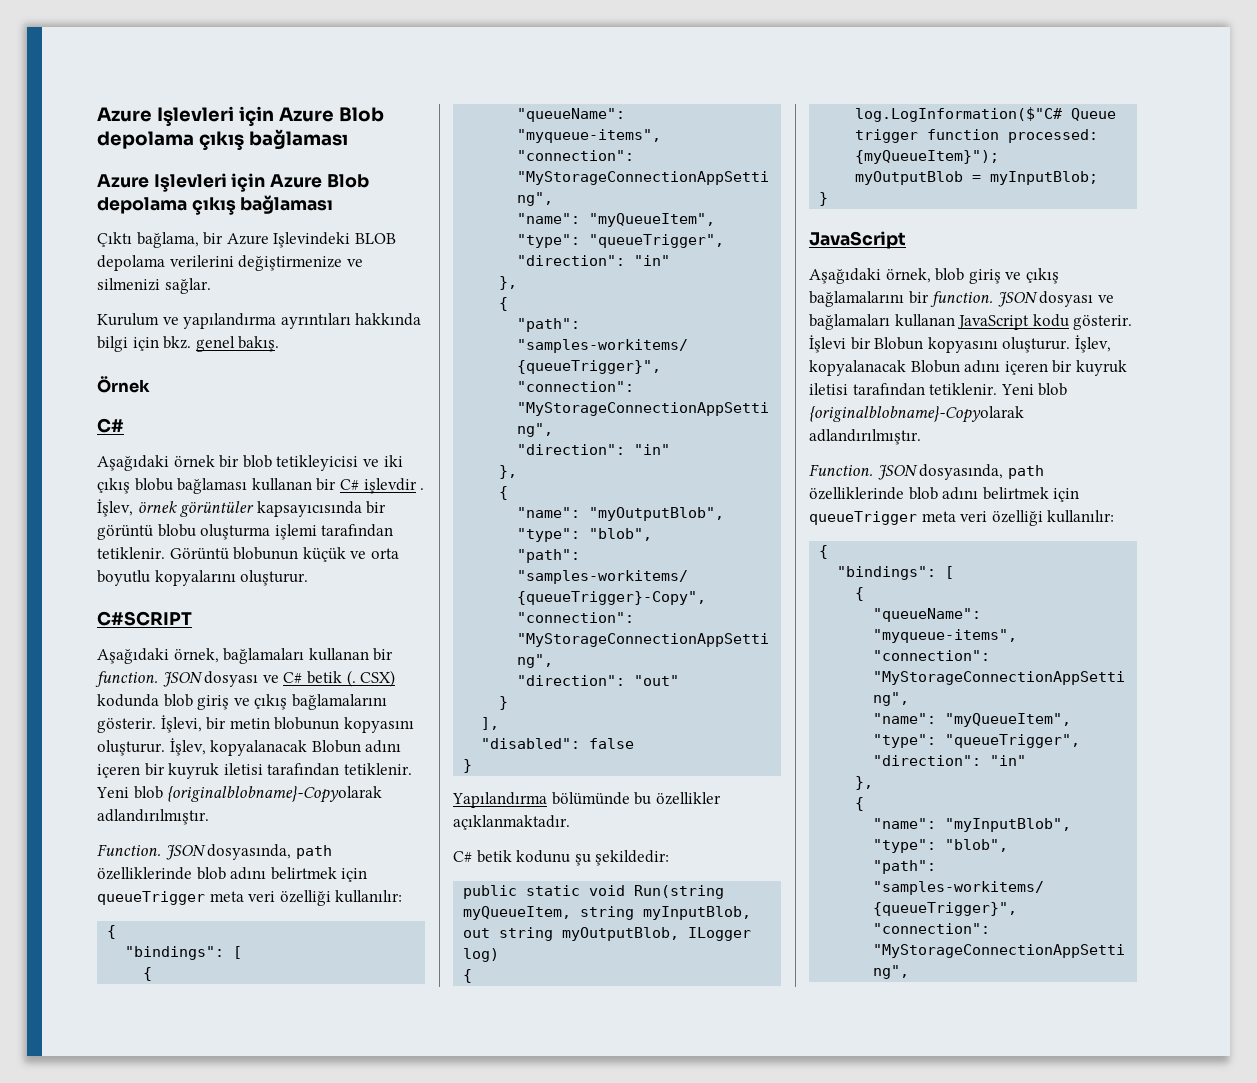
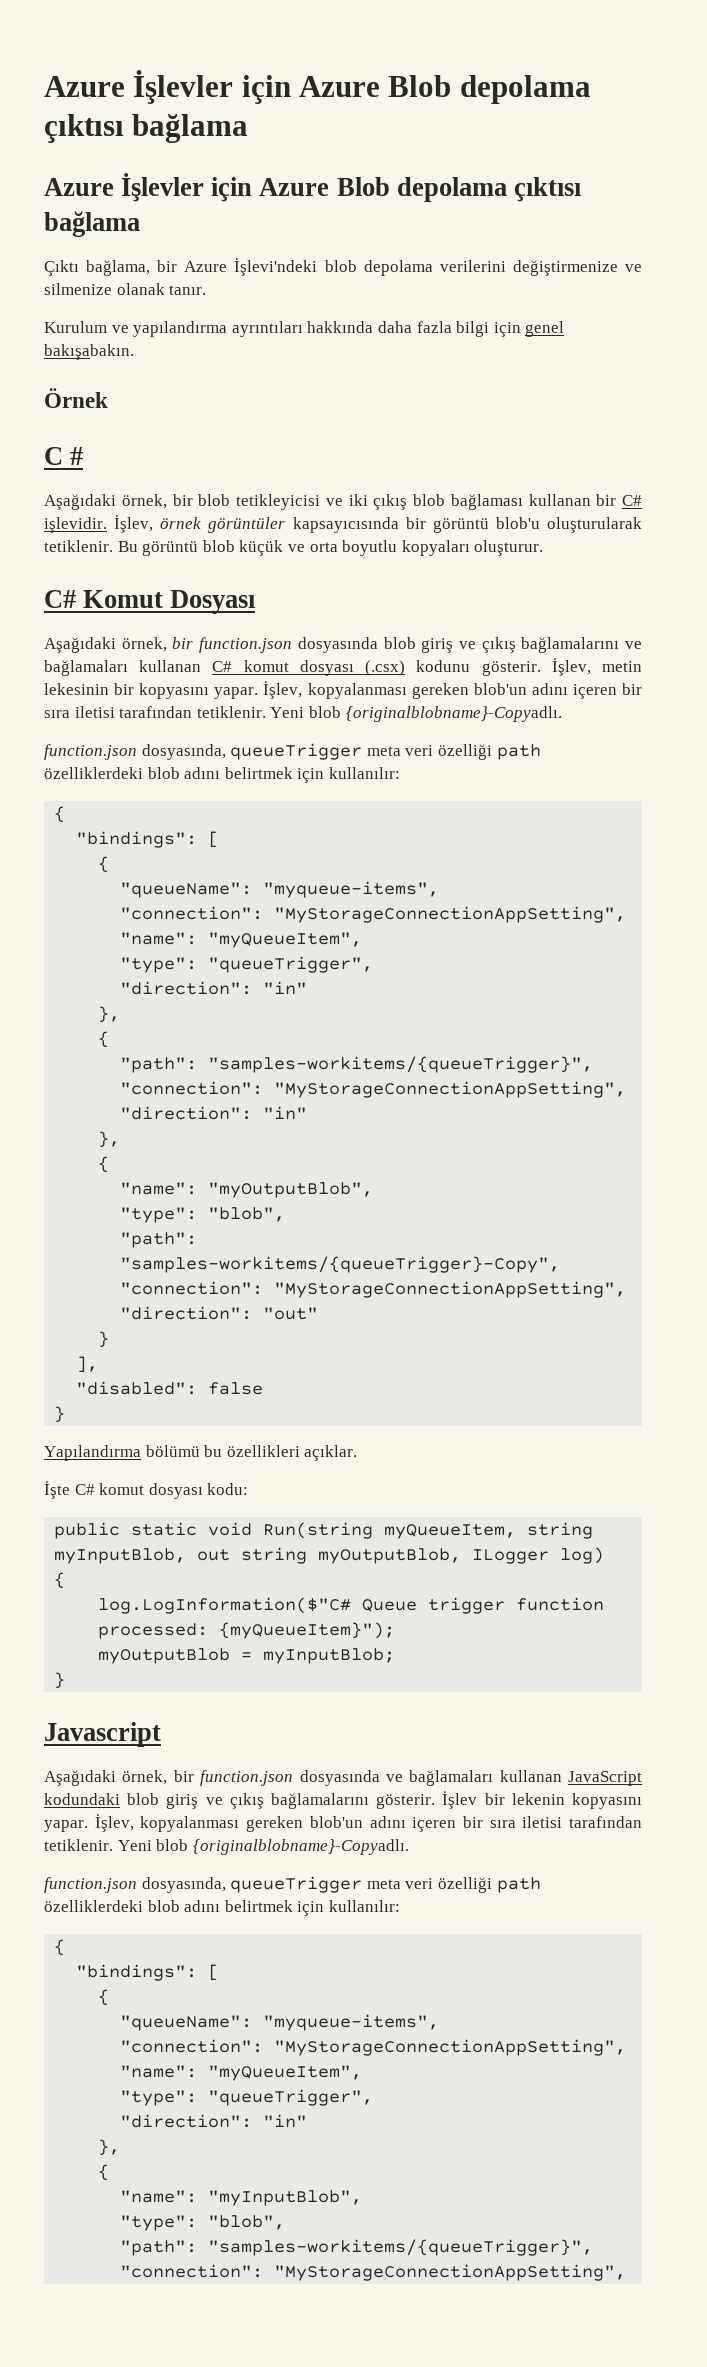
[97,106,384,126] [97,129,348,150] [97,173,369,192] [97,195,334,215] Azure Işlevleri için Azure Blob depolama çıkış bağlaması // Azure Işlevleri için Azure Blob depolama çıkış bağlaması -> [44,70,591,104] [44,114,249,143] [44,173,581,202] [44,211,140,237] Azure İşlevler için Azure Blob depolama çıktısı bağlama // Azure İşlevler için Azure Blob depolama çıktısı bağlama
[273,232,396,248] Işlevindeki BLOB -> [234,258,357,276] İşlevi'ndeki blob
[97,278,211,294] silmenizi sağlar. -> [44,283,207,295] silmenize olanak tanır.
[97,336,280,352] bilgi için bkz. genel bakış. -> [377,321,565,337] [44,344,134,360] daha fazla bilgi için genel bakışabakın.
[97,418,124,433] [97,455,215,471] C# // Aşağıdaki örnek -> [44,447,84,465] [44,494,167,510] C # // Aşağıdaki örnek,
[134,478,173,491] blobu -> [413,494,445,506] blob
[363,478,425,494] işlevdir . -> [44,517,107,533] işlevidir.
[157,524,394,540] [97,547,299,560] blobu oluşturma işlemi tarafından tetiklenir. Görüntü blobunun -> [495,517,642,533] [44,540,235,556] blob'u oluşturularak tetiklenir. Bu görüntü blob
[154,570,236,586] kopyalarını -> [401,540,470,556] kopyaları
[97,611,192,626] [97,648,394,664] [95,670,396,687] [97,694,387,710] [97,715,414,733] [97,738,402,756] [97,763,412,779] [96,785,383,803] [97,809,209,825] [97,844,332,860] [97,867,368,882] [97,890,331,906] C#SCRIPT // Aşağıdaki örnek, bağlamaları kullanan bir function. JSON dosyası ve C# betik (. CSX) kodunda blob giriş ve çıkış bağlamalarını gösterir. İşlevi, bir metin blobunun kopyasını oluşturur. İşlev, kopyalanacak Blobun adını içeren bir kuyruk iletisi tarafından tetiklenir. Yeni blob {originalblobname}-Copyolarak adlandırılmıştır. // Function. JSON dosyasında, path özelliklerinde blob adını belirtmek için queueTrigger meta veri özelliği -> [44,590,256,614] [44,637,642,653] [44,658,642,676] [44,681,643,699] [44,706,562,722] [44,743,541,760] [44,767,325,783] C# Komut Dosyası // Aşağıdaki örnek, bir function.json dosyasında blob giriş ve çıkış bağlamalarını ve bağlamaları kullanan C# komut dosyası (.csx) kodunu gösterir. İşlev, metin lekesinin bir kopyasını yapar. İşlev, kopyalanması gereken blob'un adını içeren bir sıra iletisi tarafından tetiklenir. Yeni blob {originalblobname}-Copyadlı. // function.json dosyasında, queueTrigger meta veri özelliği path özelliklerdeki blob adını belirtmek için
[551,792,721,805] [453,815,570,830] [453,850,670,866] bölümünde bu özellikler açıklanmaktadır. // C# betik kodunu şu şekildedir: -> [145,1445,358,1461] [44,1481,249,1499] bölümü bu özellikleri açıklar. // İşte C# komut dosyası kodu:
[809,231,906,249] [809,268,1059,284] [809,291,1114,307] [809,314,1133,330] [809,335,1111,353] [809,360,1127,376] [809,383,1068,396] [809,405,1024,423] [809,429,921,445] [809,464,1044,480] [809,487,1080,502] [809,510,1043,526] JavaScript // Aşağıdaki örnek, blob giriş ve çıkış bağlamalarını bir function. JSON dosyası ve bağlamaları kullanan JavaScript kodu gösterir. İşlevi bir Blobun kopyasını oluşturur. İşlev, kopyalanacak Blobun adını içeren bir kuyruk iletisi tarafından tetiklenir. Yeni blob {originalblobname}-Copyolarak adlandırılmıştır. // Function. JSON dosyasında, path özelliklerinde blob adını belirtmek için queueTrigger meta veri özelliği -> [44,1722,161,1747] [44,1770,642,1786] [44,1791,642,1809] [44,1814,642,1832] [44,1839,409,1855] [44,1876,541,1893] [44,1900,325,1916] Javascript // Aşağıdaki örnek, bir function.json dosyasında ve bağlamaları kullanan JavaScript kodundaki blob giriş ve çıkış bağlamalarını gösterir. İşlev bir lekenin kopyasını yapar. İşlev, kopyalanması gereken blob'un adını içeren bir sıra iletisi tarafından tetiklenir. Yeni blob {originalblobname}-Copyadlı. // function.json dosyasında, queueTrigger meta veri özelliği path özelliklerdeki blob adını belirtmek için

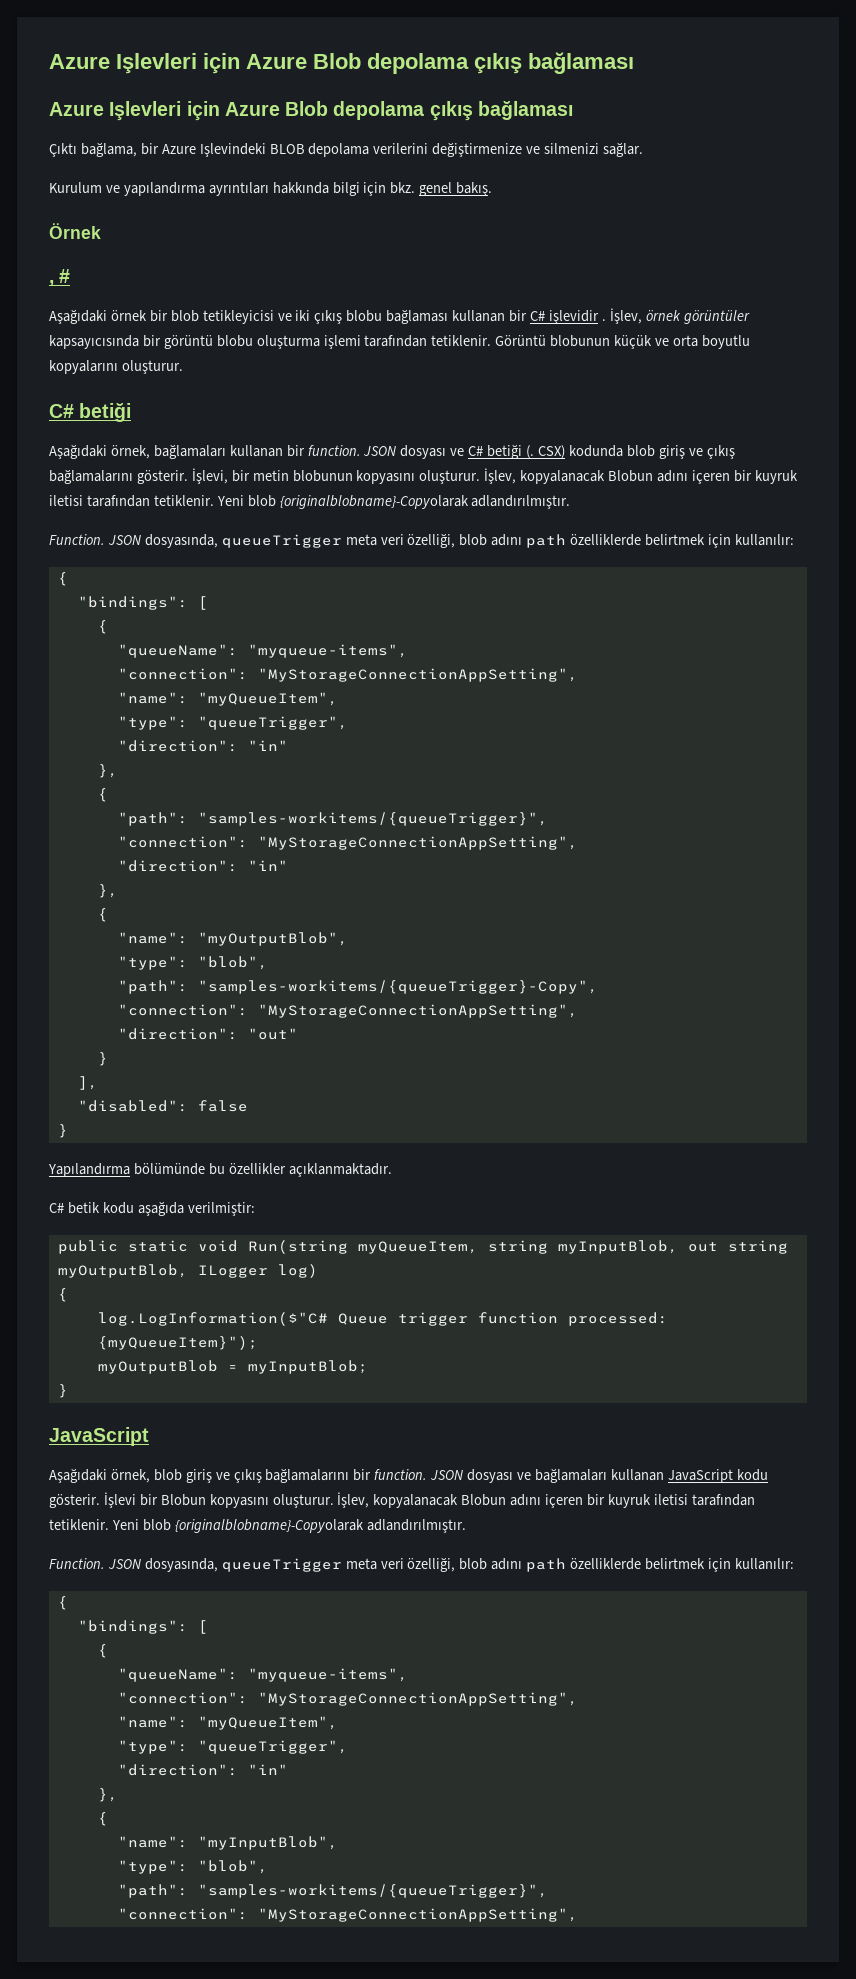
[44,70,591,104] [44,114,249,143] [44,173,581,202] [44,211,140,237] Azure İşlevler için Azure Blob depolama çıktısı bağlama // Azure İşlevler için Azure Blob depolama çıktısı bağlama -> [49,52,634,74] [49,101,573,121] Azure Işlevleri için Azure Blob depolama çıkış bağlaması // Azure Işlevleri için Azure Blob depolama çıkış bağlaması
[234,258,357,276] İşlevi'ndeki blob -> [199,143,305,157] Işlevindeki BLOB
[44,283,207,295] silmenize olanak tanır. -> [544,142,644,157] silmenizi sağlar.
[377,321,565,337] [44,344,134,360] daha fazla bilgi için genel bakışabakın. -> [332,182,493,196] bilgi için bkz. genel bakış.
[44,447,63,465] C -> [49,280,54,286] ,
[121,494,167,509] örnek, -> [110,310,147,321] örnek
[413,494,445,506] blob -> [346,310,383,322] blobu
[44,517,107,533] işlevidir. -> [548,310,606,324] işlevidir .
[495,517,642,533] [44,540,235,556] blob'u oluşturularak tetiklenir. Bu görüntü blob -> [216,335,611,349] blobu oluşturma işlemi tarafından tetiklenir. Görüntü blobunun
[401,540,470,556] kopyaları -> [49,360,118,374] kopyalarını
[83,590,256,614] [44,637,642,653] [44,658,642,676] [44,681,643,699] [44,706,562,722] [44,743,541,760] [44,767,221,779] Komut Dosyası // Aşağıdaki örnek, bir function.json dosyasında blob giriş ve çıkış bağlamalarını ve bağlamaları kullanan C# komut dosyası (.csx) kodunu gösterir. İşlev, metin lekesinin bir kopyasını yapar. İşlev, kopyalanması gereken blob'un adını içeren bir sıra iletisi tarafından tetiklenir. Yeni blob {originalblobname}-Copyadlı. // function.json dosyasında, queueTrigger meta veri özelliği path özelliklerdeki blob adını -> [79,403,132,422] [49,444,735,459] [49,468,798,484] [49,495,571,509] [49,533,642,548] betiği // Aşağıdaki örnek, bağlamaları kullanan bir function. JSON dosyası ve C# betiği (. CSX) kodunda blob giriş ve çıkış bağlamalarını gösterir. İşlevi, bir metin blobunun kopyasını oluşturur. İşlev, kopyalanacak Blobun adını içeren bir kuyruk iletisi tarafından tetiklenir. Yeni blob {originalblobname}-Copyolarak adlandırılmıştır. // Function. JSON dosyasında, queueTrigger meta veri özelliği, blob adını path özelliklerde
[145,1445,358,1461] [44,1481,249,1499] bölümü bu özellikleri açıklar. // İşte C# komut dosyası kodu: -> [133,1163,392,1177] [49,1201,255,1216] bölümünde bu özellikler açıklanmaktadır. // C# betik kodu aşağıda verilmiştir:
[44,1722,161,1747] [44,1770,642,1786] [44,1791,642,1809] [44,1814,642,1832] [44,1839,409,1855] [44,1876,541,1893] [44,1900,221,1912] Javascript // Aşağıdaki örnek, bir function.json dosyasında ve bağlamaları kullanan JavaScript kodundaki blob giriş ve çıkış bağlamalarını gösterir. İşlev bir lekenin kopyasını yapar. İşlev, kopyalanması gereken blob'un adını içeren bir sıra iletisi tarafından tetiklenir. Yeni blob {originalblobname}-Copyadlı. // function.json dosyasında, queueTrigger meta veri özelliği path özelliklerdeki blob adını -> [49,1427,149,1446] [49,1468,768,1483] [49,1492,755,1508] [49,1519,466,1533] [49,1557,642,1572] JavaScript // Aşağıdaki örnek, blob giriş ve çıkış bağlamalarını bir function. JSON dosyası ve bağlamaları kullanan JavaScript kodu gösterir. İşlevi bir Blobun kopyasını oluşturur. İşlev, kopyalanacak Blobun adını içeren bir kuyruk iletisi tarafından tetiklenir. Yeni blob {originalblobname}-Copyolarak adlandırılmıştır. // Function. JSON dosyasında, queueTrigger meta veri özelliği, blob adını path özelliklerde

